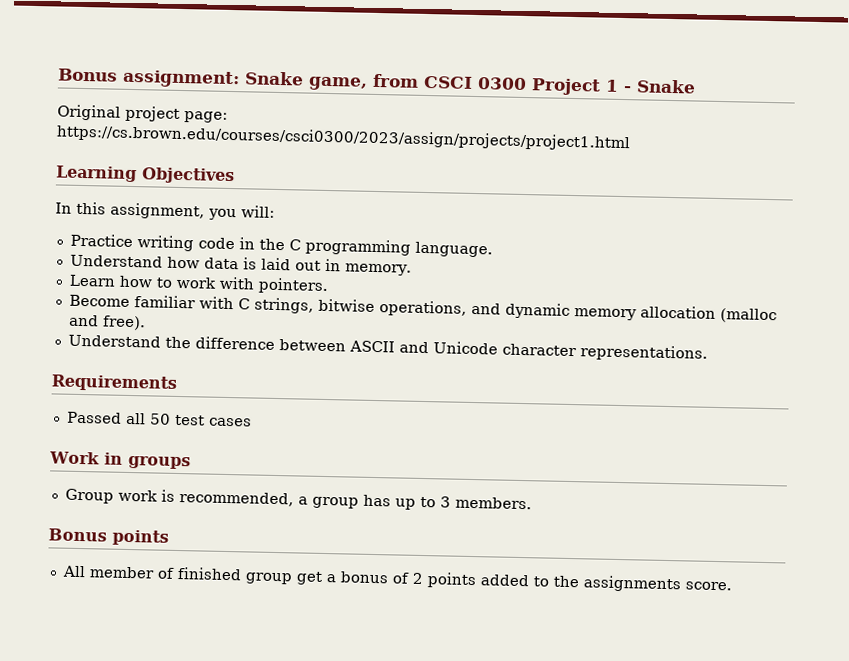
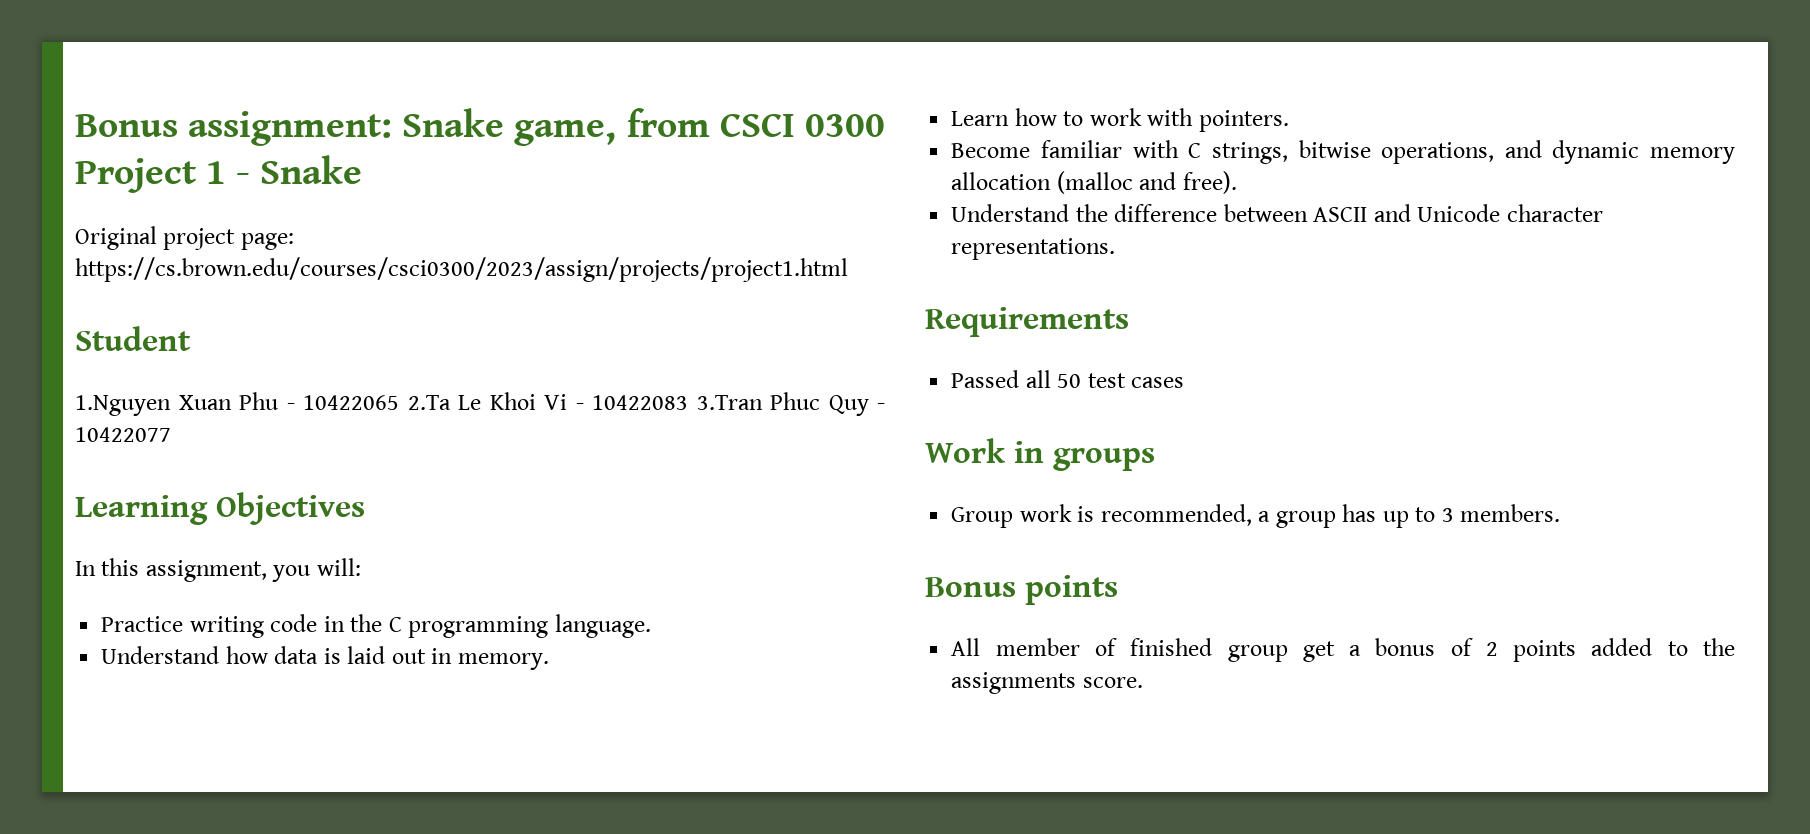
(631, 138) none -> [75,326,191,351] [75,392,885,416] [75,427,171,442] // Student // 1.Nguyen Xuan Phu - 10422065 2.Ta Le Khoi Vi - 10422083 3.Tran Phuc Quy - 10422077

